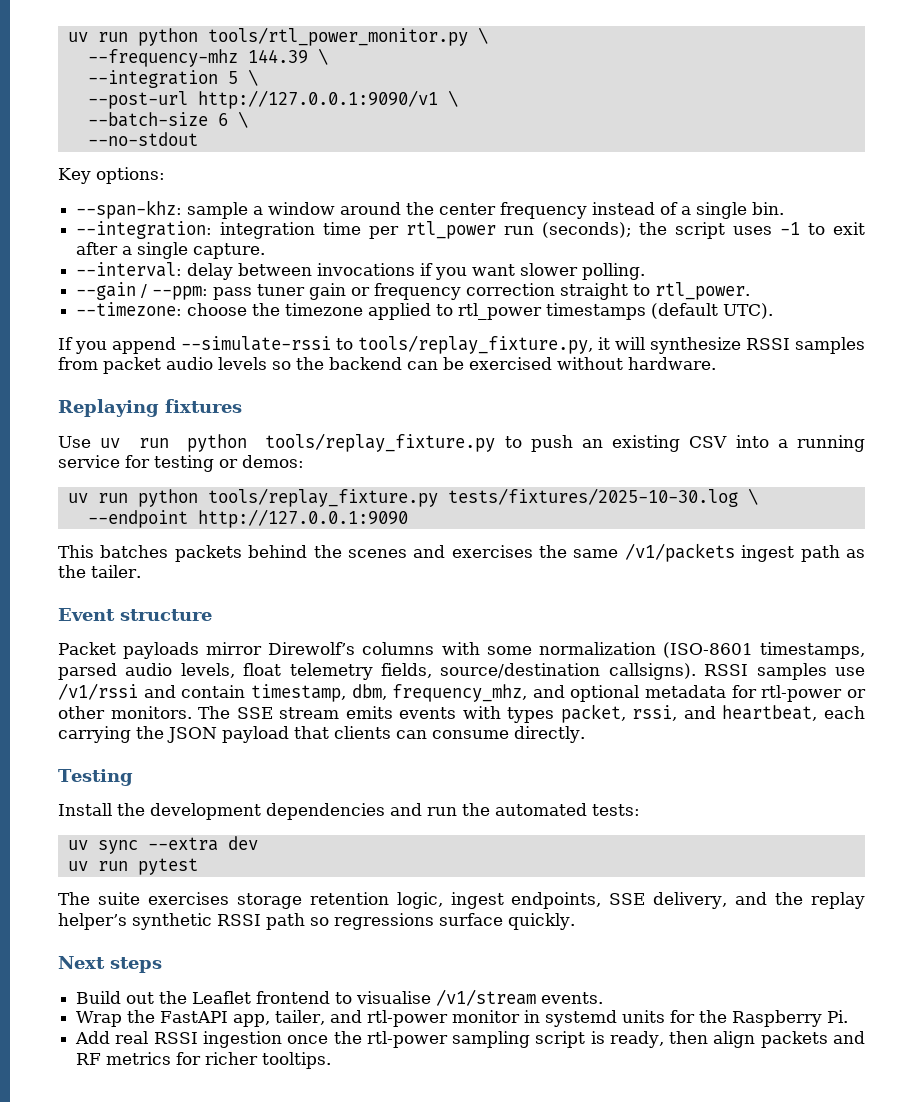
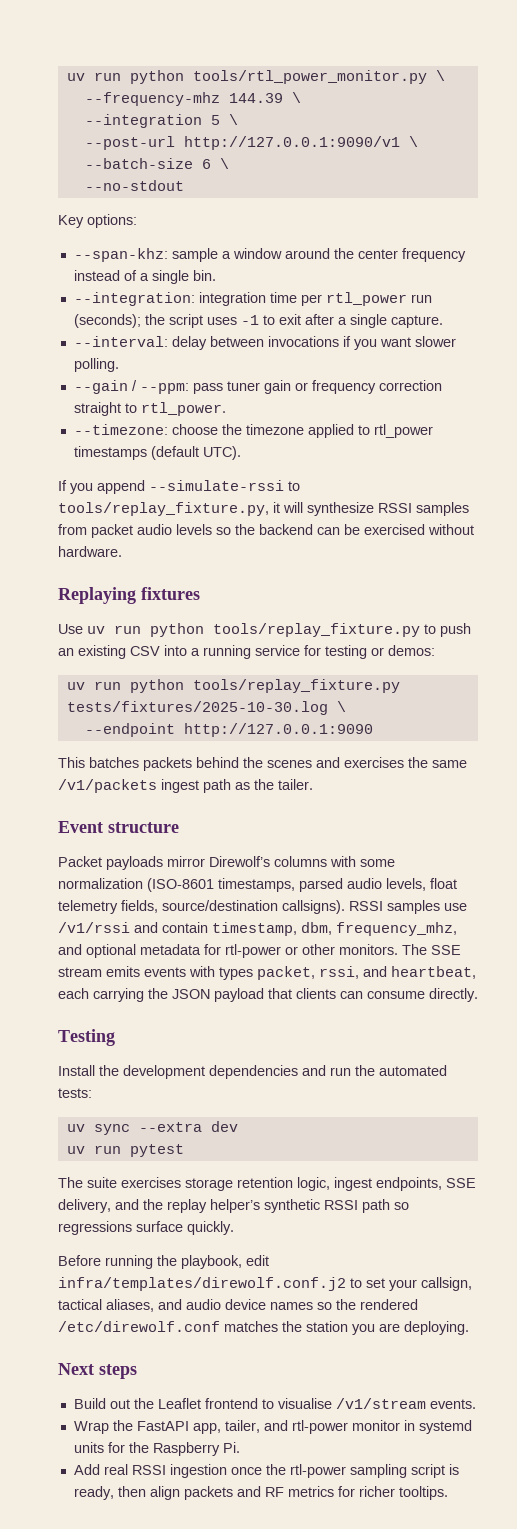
(575, 921) none -> [58,1255,269,1269] [58,1277,472,1291] [58,1299,418,1312] [58,1321,469,1335] // Before running the playbook, edit infra/templates/direwolf.conf.j2 to set your callsign, tactical aliases, and audio device names so the rendered /etc/direwolf.conf matches the station you are deploying.

